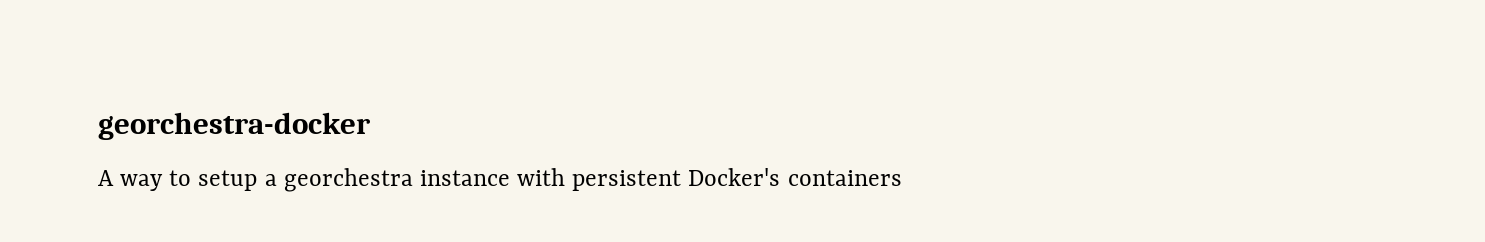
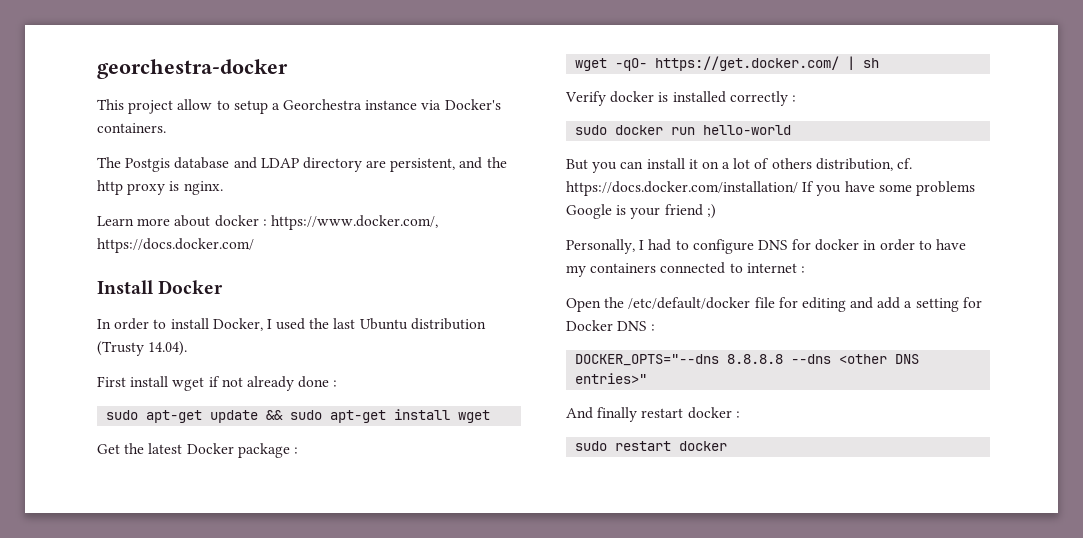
[98,168,902,192] A way to setup a georchestra instance with persistent Docker's containers -> [97,99,501,114] [97,123,166,133] [97,157,507,172] [97,180,223,195] [97,215,438,230] [97,238,254,253] [97,280,224,294] [97,318,486,331] [97,341,188,356] [97,376,338,391] [106,409,491,423] [97,443,298,458] [575,56,880,71] [565,91,796,106] [575,125,792,135] [566,158,913,173] [566,181,975,196] [566,204,716,219] [566,239,967,254] [566,262,805,277] [566,297,982,312] [566,320,656,331] [575,354,920,366] [575,373,648,384] [566,407,740,422] [575,441,728,451] This project allow to setup a Georchestra instance via Docker's containers. // The Postgis database and LDAP directory are persistent, and the http proxy is nginx. // Learn more about docker : https://www.docker.com/, https://docs.docker.com/ // Install Docker // In order to install Docker, I used the last Ubuntu distribution (Trusty 14.04). // First install wget if not already done : // sudo apt-get update && sudo apt-get install wget // Get the latest Docker package : // wget -qO- https://get.docker.com/ | sh // Verify docker is installed correctly : // sudo docker run hello-world // But you can install it on a lot of others distribution, cf. https://docs.docker.com/installation/ If you have some problems Google is your friend ;) // Personally, I had to configure DNS for docker in order to have my containers connected to internet : // Open the /etc/default/docker file for editing and add a setting for Docker DNS : // DOCKER_OPTS="--dns 8.8.8.8 --dns <other DNS entries>" // And finally restart docker : // sudo restart docker

